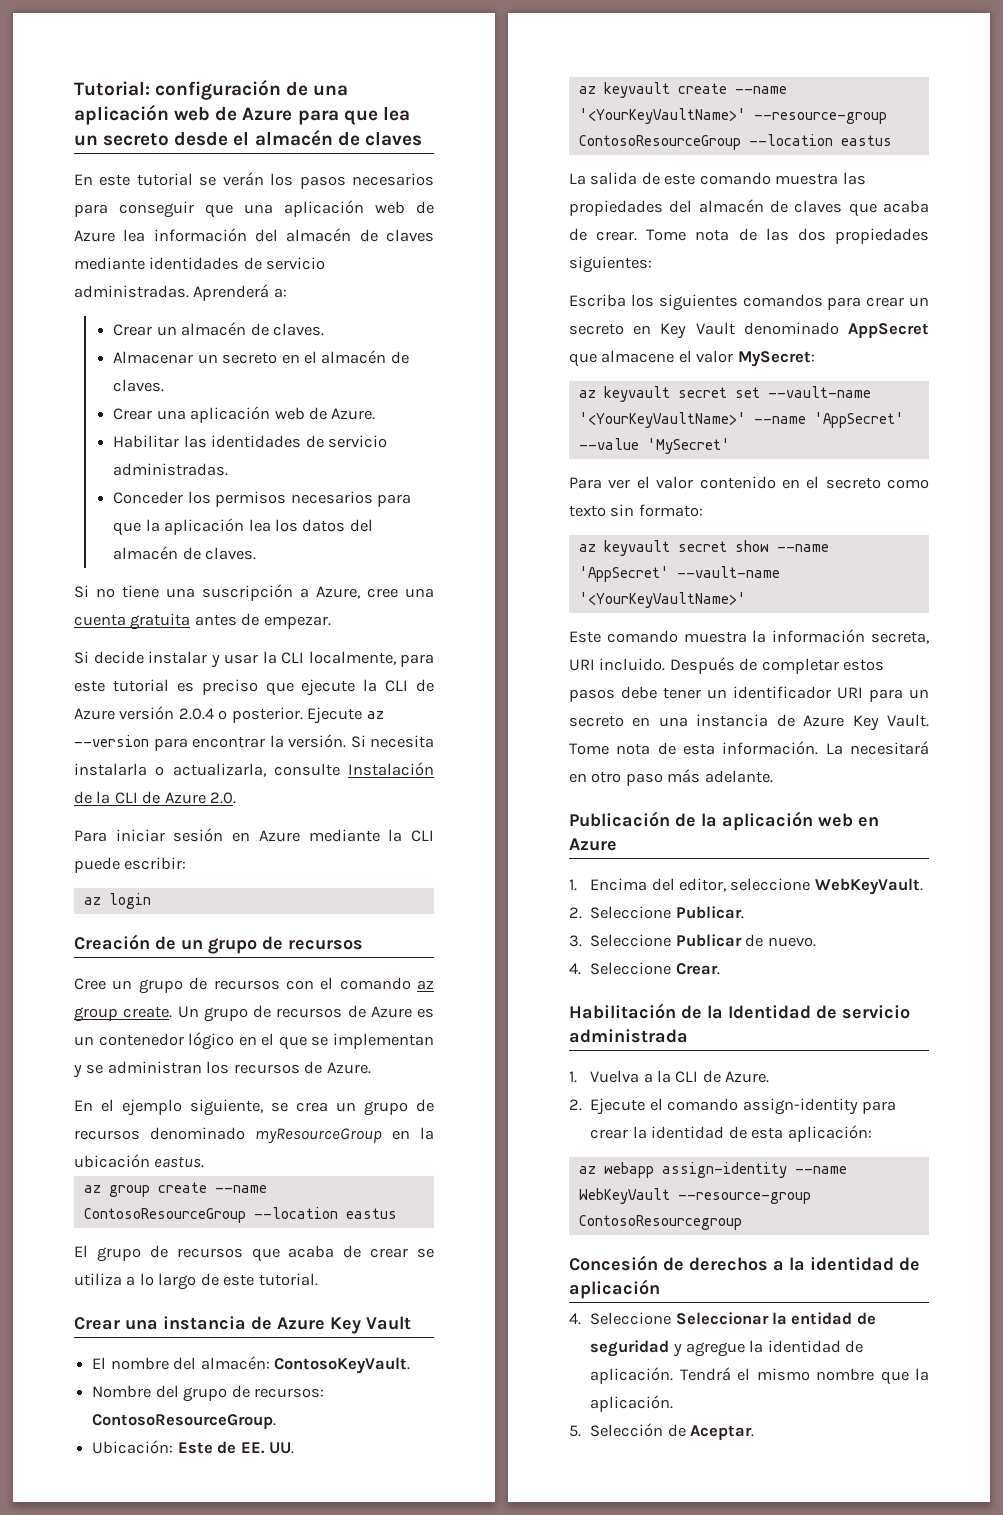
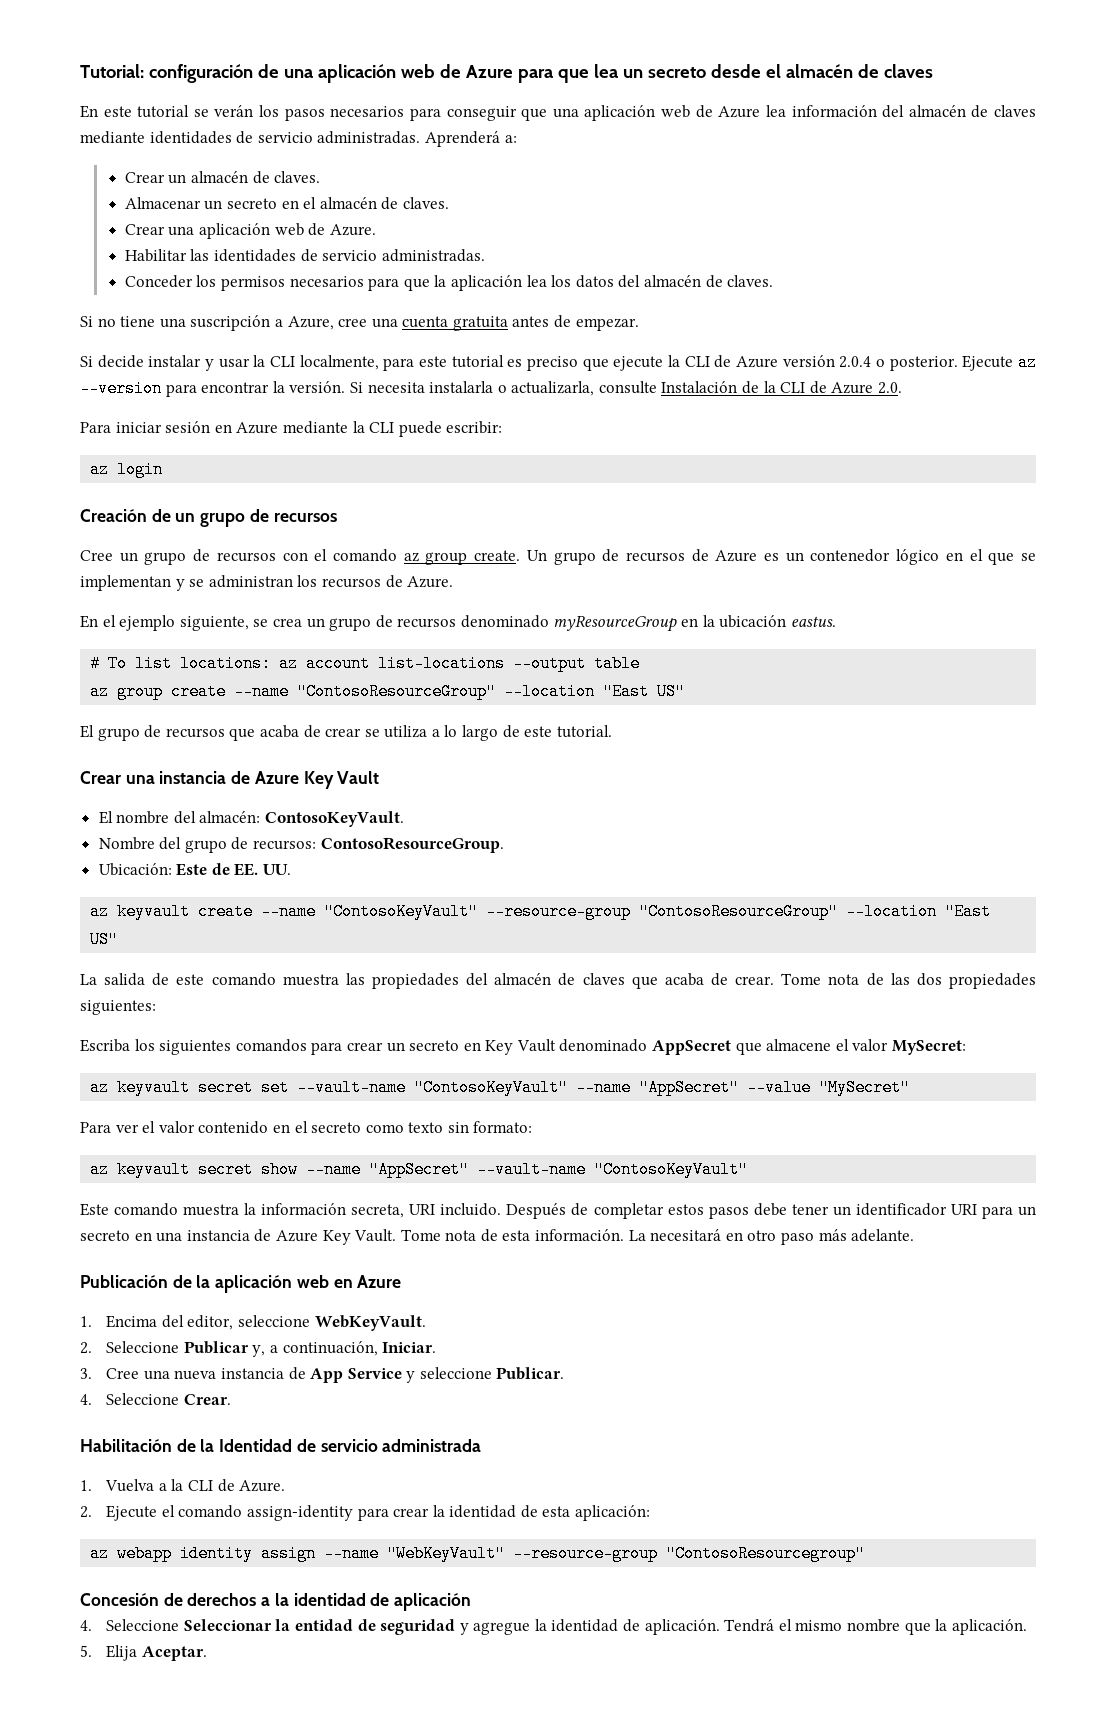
(205, 1162) none -> [90,655,641,672] // # To list locations: az account list-locations --output table
[83,1207,397,1223] ContosoResourceGroup --location eastus -> [297,683,686,700] "ContosoResourceGroup" --location "East US"
[578,108,887,124] [578,134,892,150] '<YourKeyVaultName>' --resource-group ContosoResourceGroup --location eastus -> [324,903,992,920] [90,931,119,948] "ContosoKeyVault" --resource-group "ContosoResourceGroup" --location "East US"
[578,412,904,428] [578,438,730,454] '<YourKeyVaultName>' --name 'AppSecret' --value 'MySecret' -> [414,1079,911,1096] "ContosoKeyVault" --name "AppSecret" --value "MySecret"
[578,566,780,582] [578,592,746,608] 'AppSecret' --vault-name '<YourKeyVaultName>' -> [369,1161,749,1178] "AppSecret" --vault-name "ContosoKeyVault"
[675,906,744,919] [569,934,816,947] Publicar. // 3. Seleccione Publicar de nuevo. -> [183,1341,437,1357] [80,1367,565,1383] Publicar y, a continuación, Iniciar. // 3. Cree una nueva instancia de App Service y seleccione Publicar.
[661,1162,847,1178] [578,1188,811,1204] [578,1215,742,1230] assign-identity --name WebKeyVault --resource-group ContosoResourcegroup -> [180,1545,866,1562] identity assign --name "WebKeyVault" --resource-group "ContosoResourcegroup"
[590,1423,686,1437] Selección de -> [106,1645,138,1661] Elija

